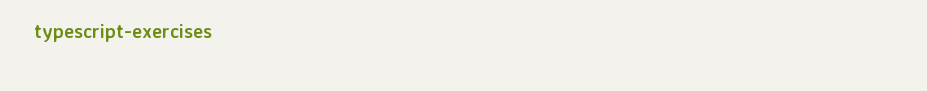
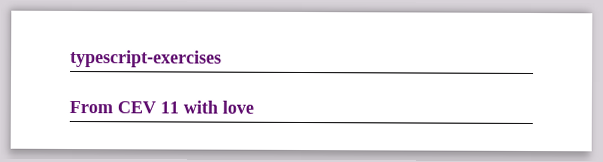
(212, 33) none -> [69,100,254,114] // From CEV 11 with love

